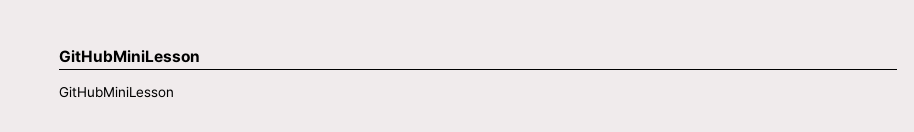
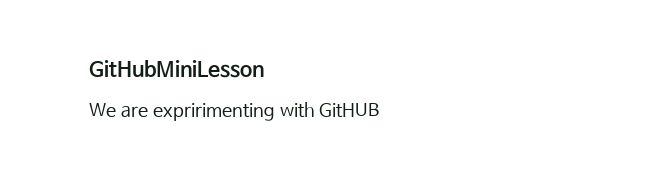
[59,86,174,98] GitHubMiniLesson -> [89,102,380,121] We are expririmenting with GitHUB

